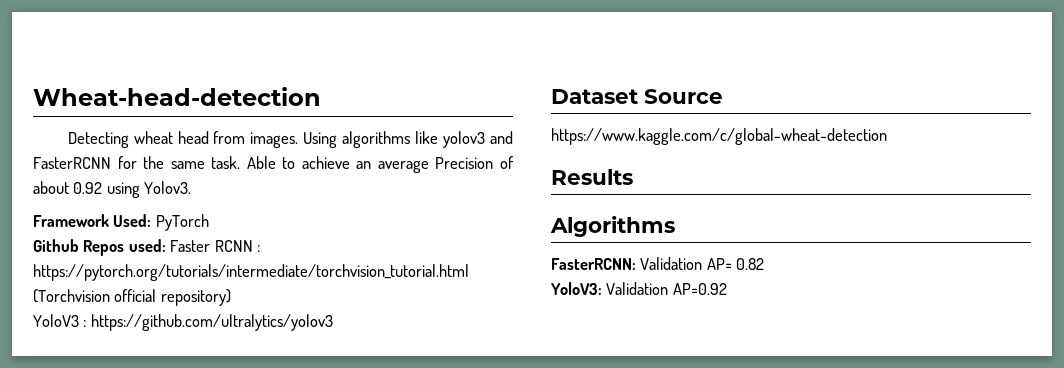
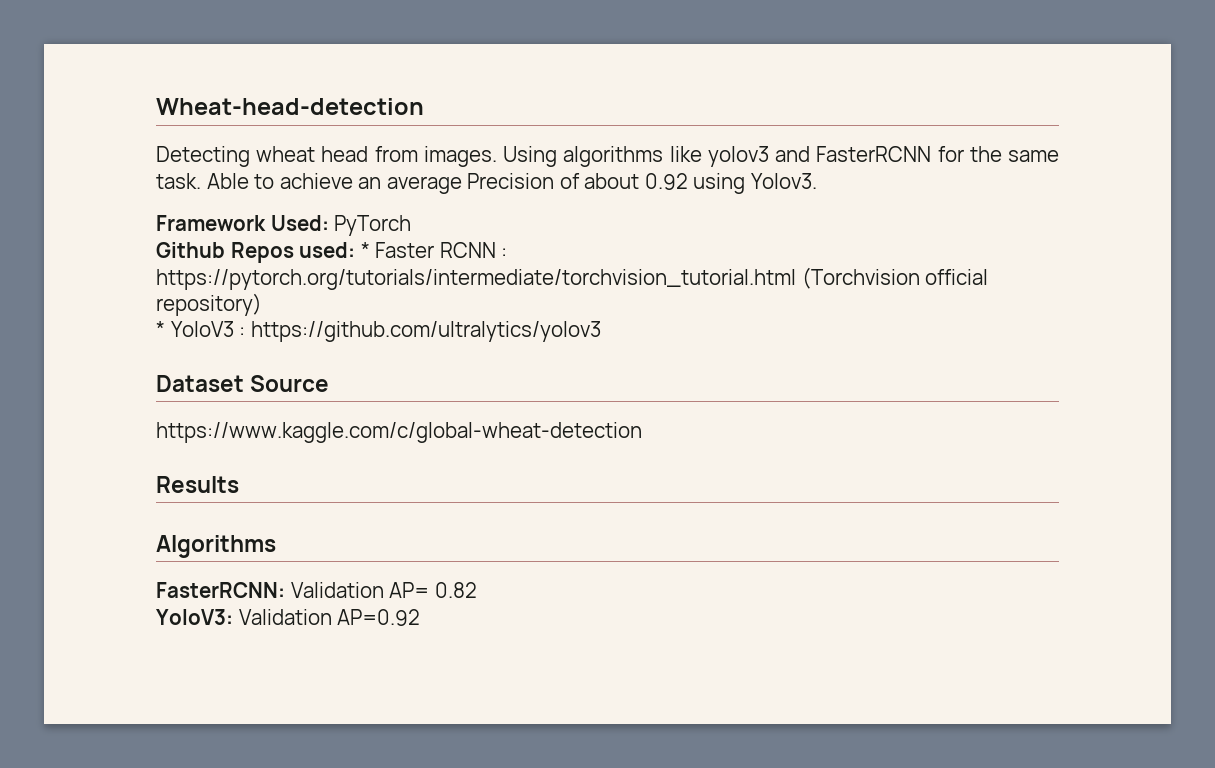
(166, 245) none -> [360,242,370,258] *
(231, 297) none -> [156,321,165,337] *

